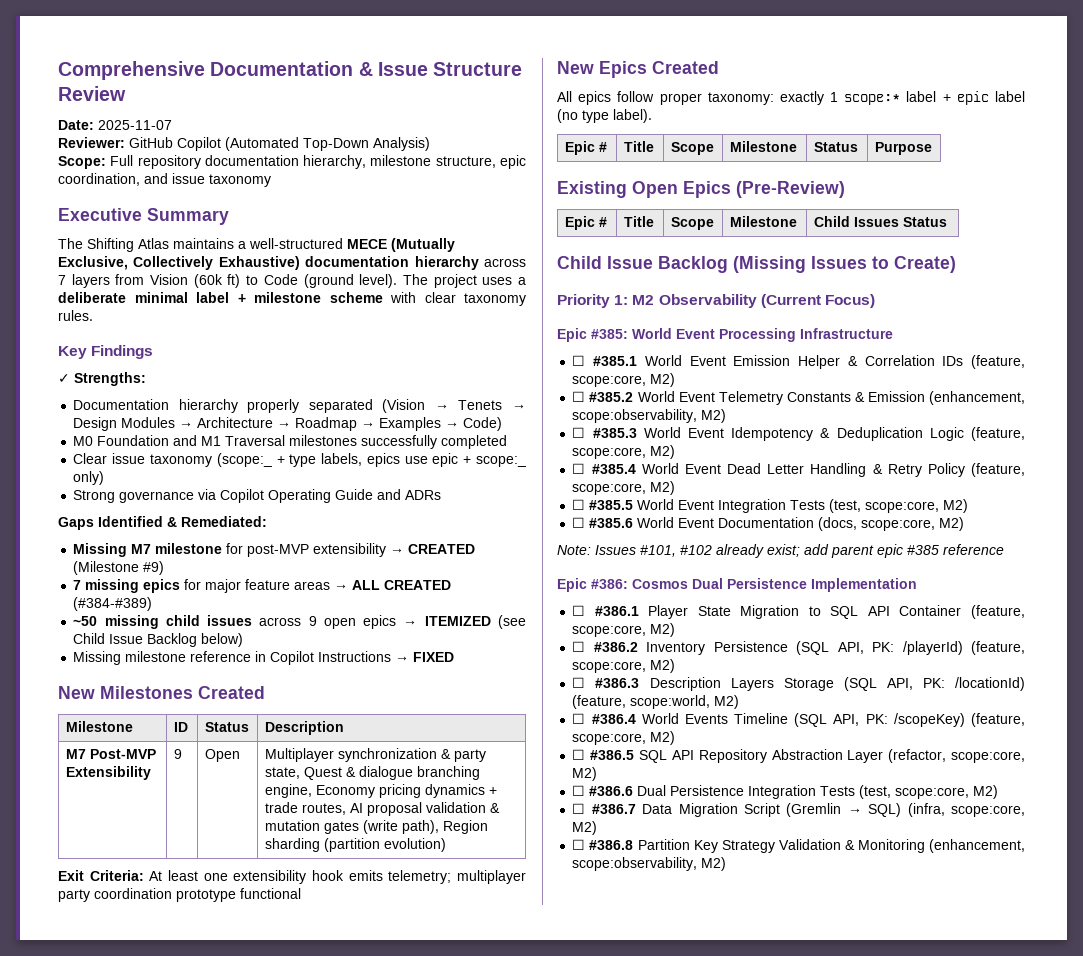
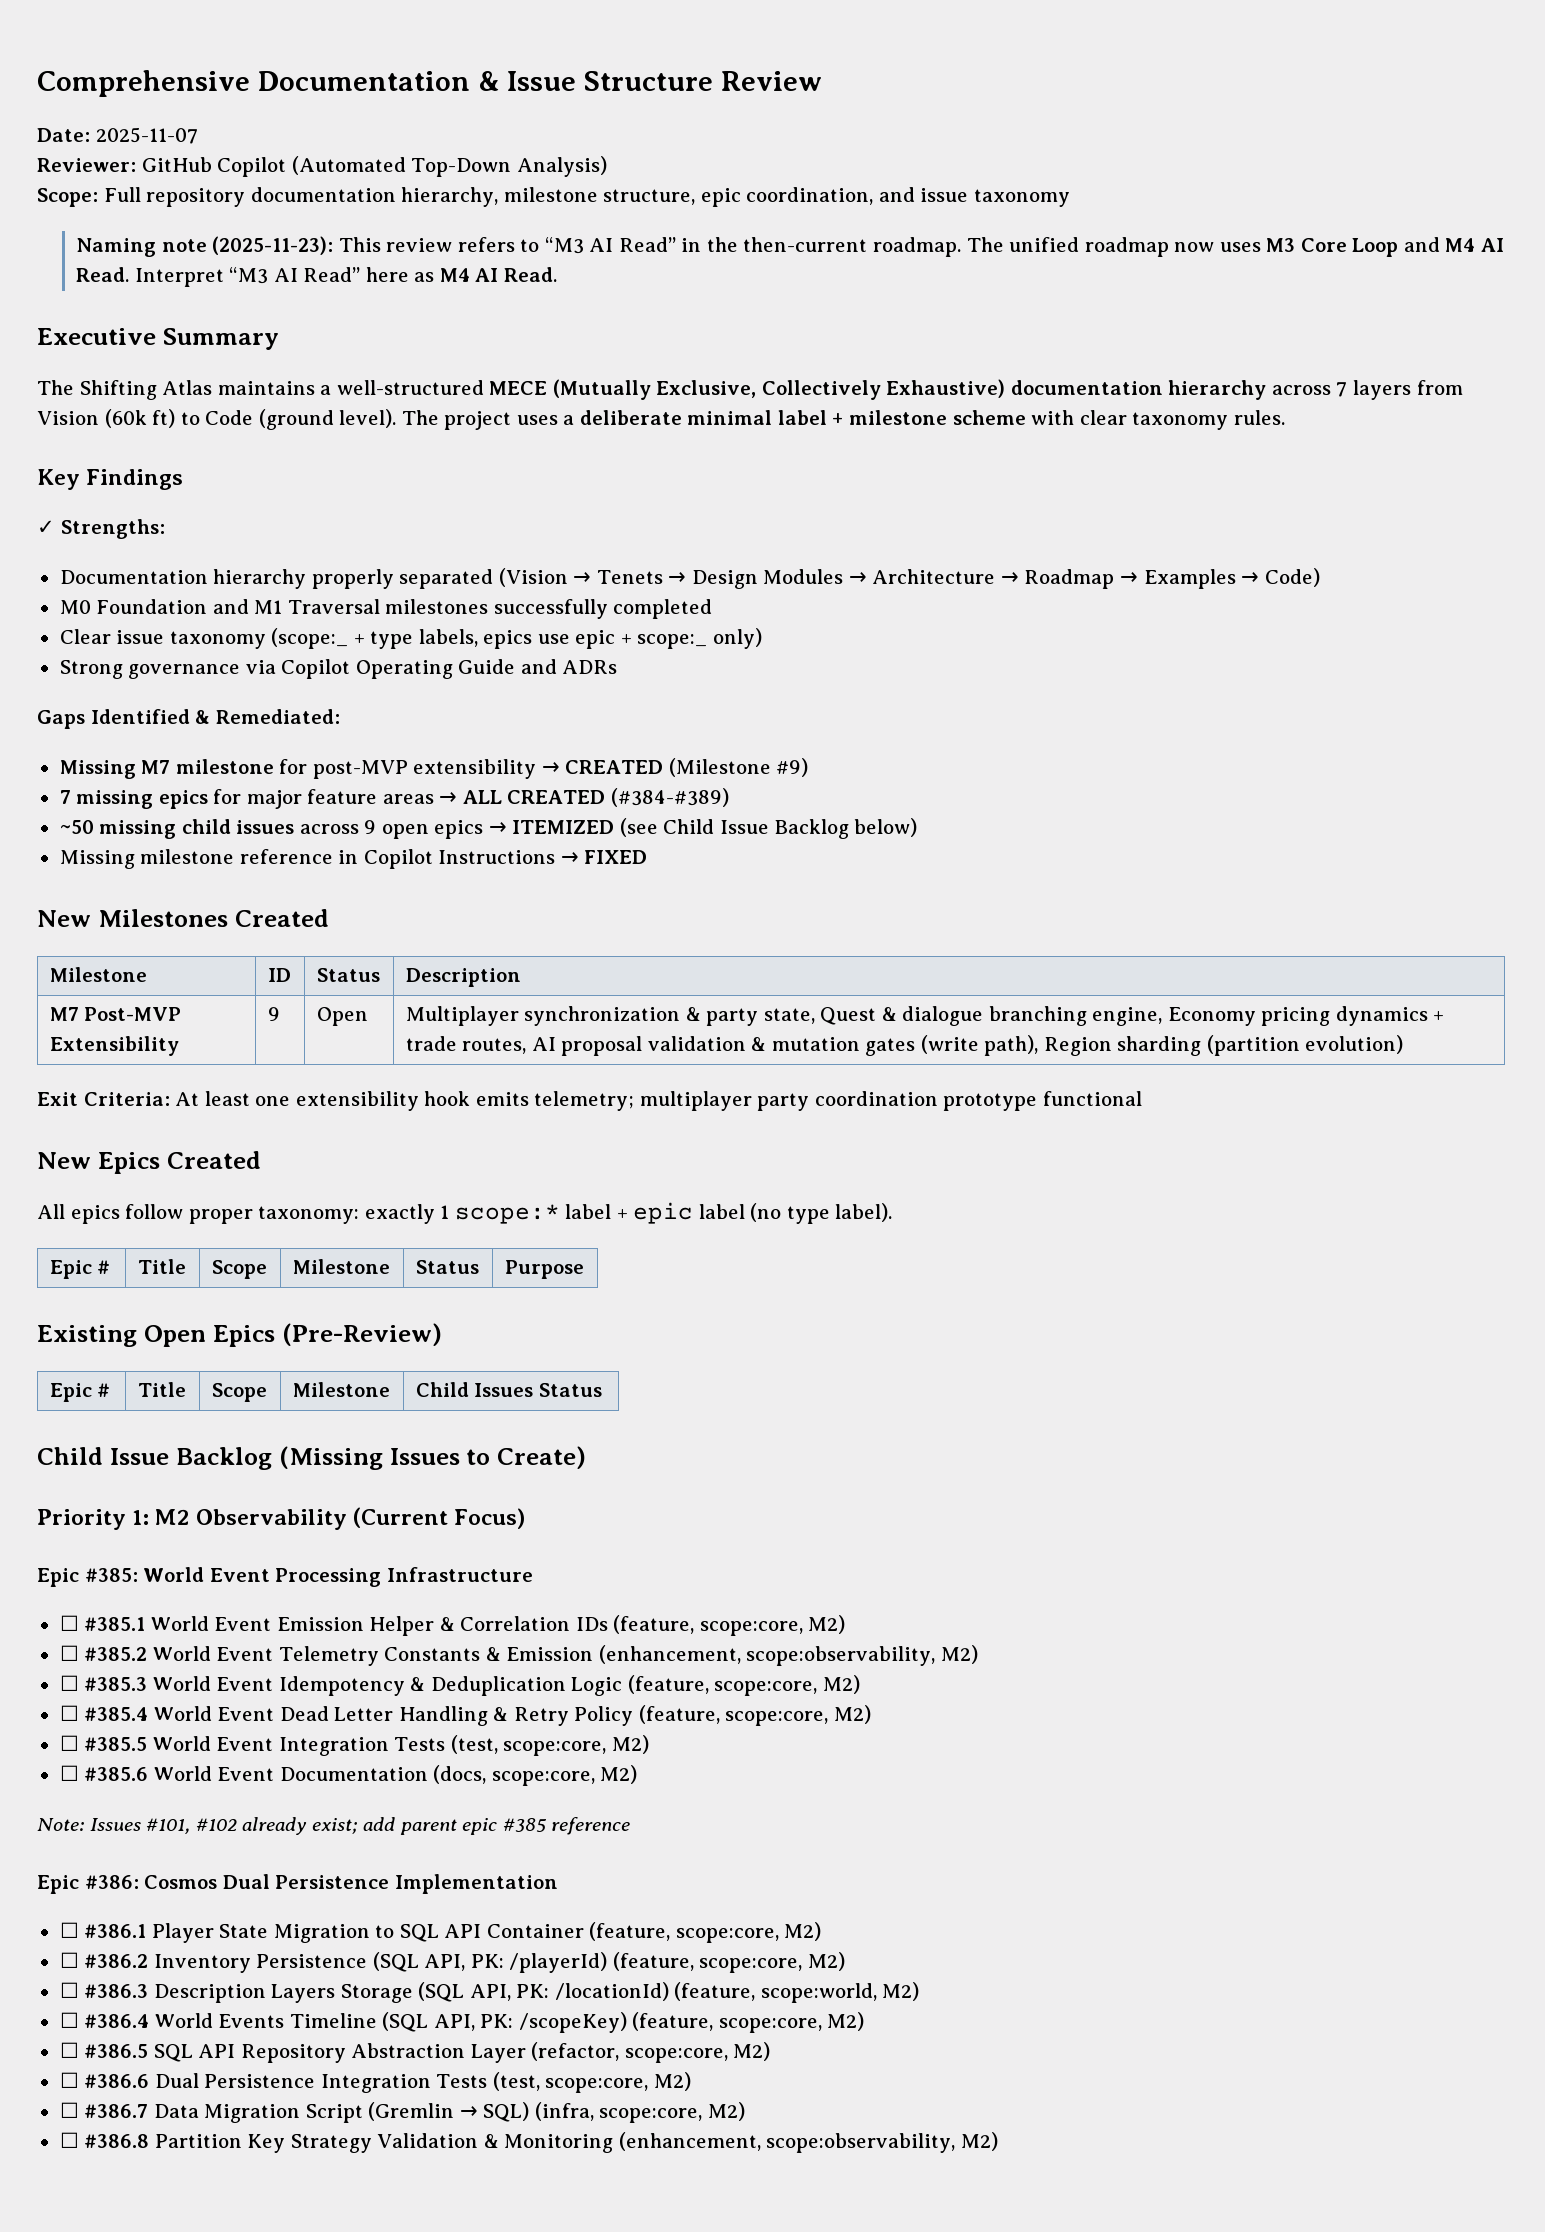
(271, 180) none -> [76,236,1504,257] [76,267,557,287] // Naming note (2025-11-23): This review refers to “M3 AI Read” in the then-current roadmap. The unified roadmap now uses M3 Core Loop and M4 AI Read. Interpret “M3 AI Read” here as M4 AI Read.

